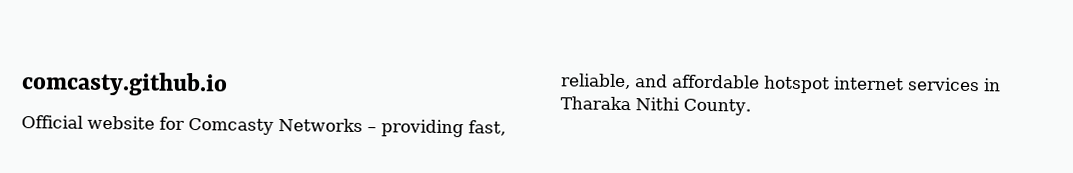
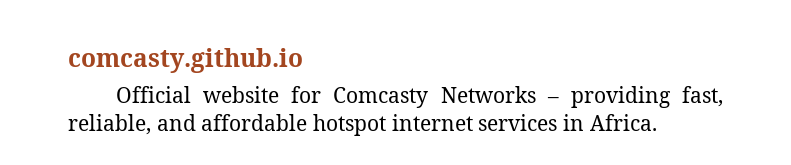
[560,96,751,116] Tharaka Nithi County. -> [589,114,657,131] Africa.

